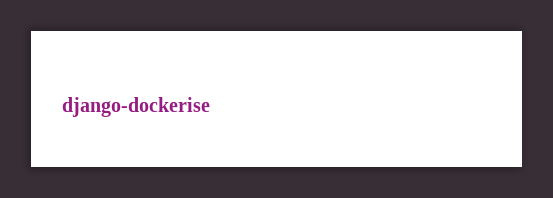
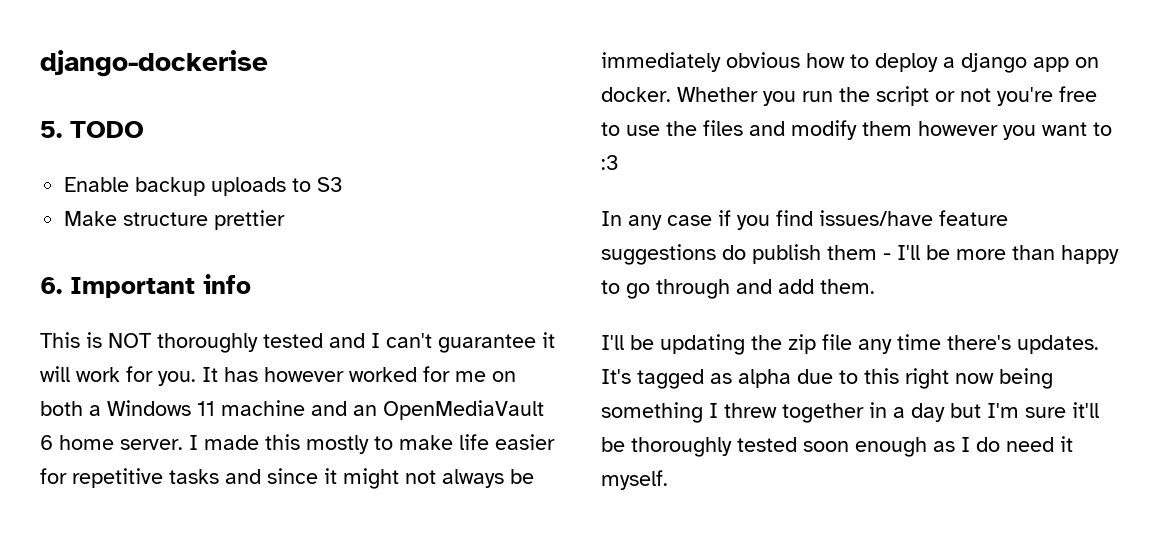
(210, 107) none -> [40,121,144,138] [64,177,344,196] [64,210,286,230] [40,274,251,298] [40,332,555,353] [40,366,516,386] [40,400,544,420] [40,434,555,454] [40,468,534,489] [601,52,1099,73] [601,86,1097,106] [601,120,1112,140] [601,155,619,170] [601,210,1008,230] [601,244,1119,265] [601,279,875,299] [601,334,1099,355] [601,368,1053,389] [601,402,1099,423] [601,436,1073,457] [601,470,668,490] // 5. TODO // Enable backup uploads to S3 // Make structure prettier // 6. Important info // This is NOT thoroughly tested and I can't guarantee it will work for you. It has however worked for me on both a Windows 11 machine and an OpenMediaVault 6 home server. I made this mostly to make life easier for repetitive tasks and since it might not always be immediately obvious how to deploy a django app on docker. Whether you run the script or not you're free to use the files and modify them however you want to :3 // In any case if you find issues/have feature suggestions do publish them - I'll be more than happy to go through and add them. // I'll be updating the zip file any time there's updates. It's tagged as alpha due to this right now being something I threw together in a day but I'm sure it'll be thoroughly tested soon enough as I do need it myself.

